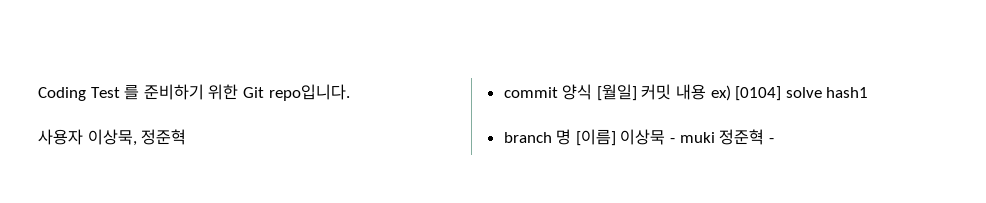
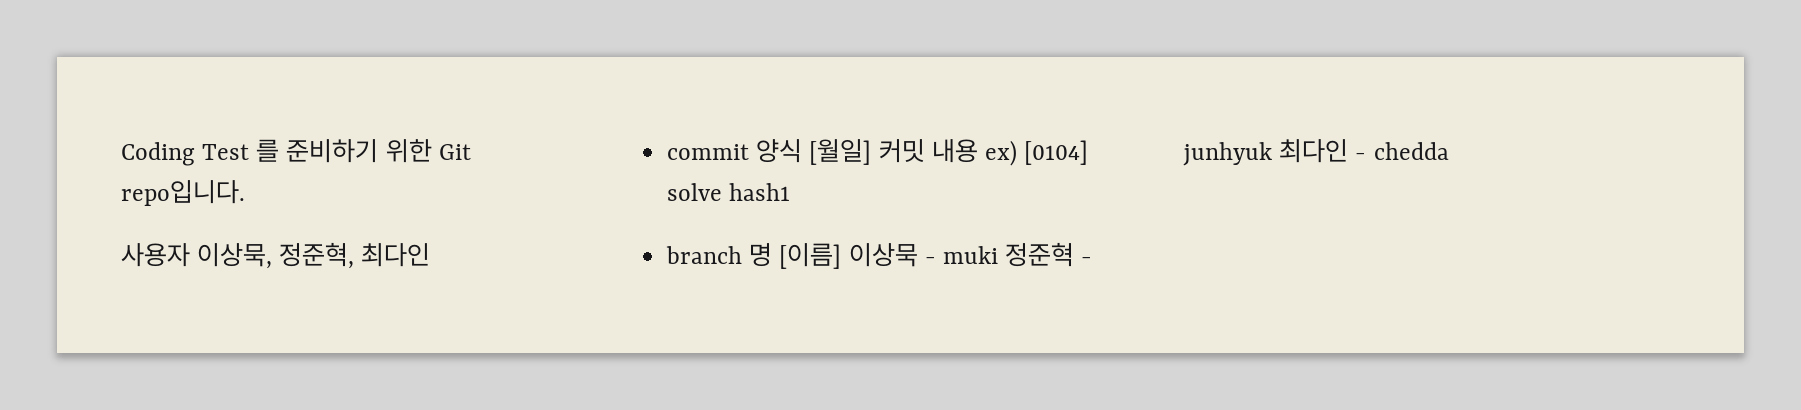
[141,129,187,145] 정준혁 -> [279,242,431,269] 정준혁, 최다인
(774, 140) none -> [1183,139,1449,166] junhyuk 최다인 - chedda

